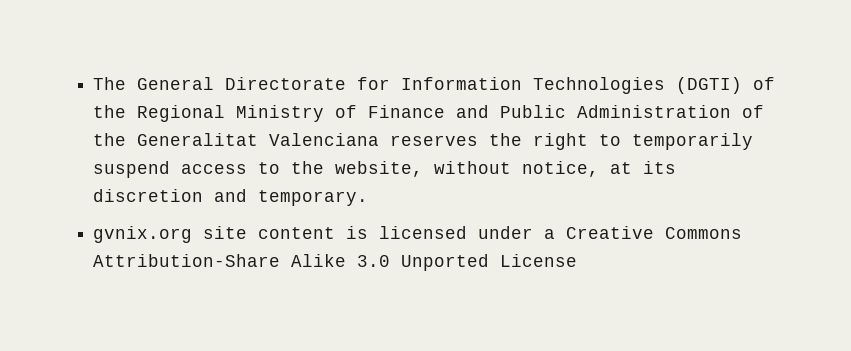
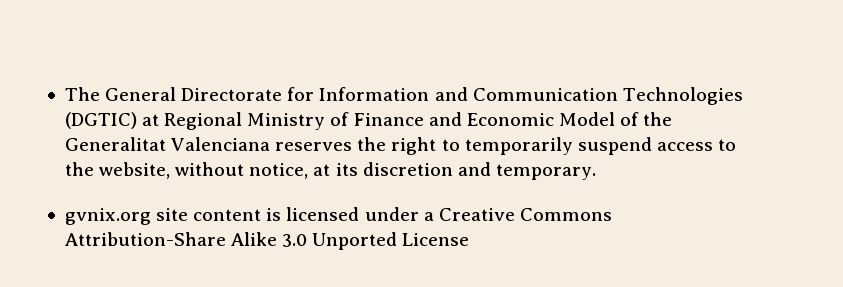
[533,77,776,94] [93,105,127,118] Technologies (DGTI) of the -> [434,87,743,105] [64,112,160,129] and Communication Technologies (DGTIC) at
[500,105,732,118] Public Administration -> [466,112,615,126] Economic Model

